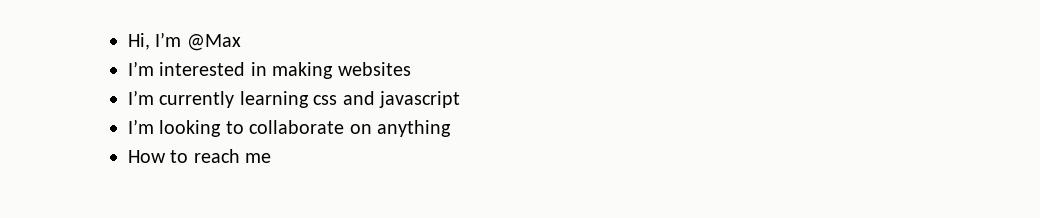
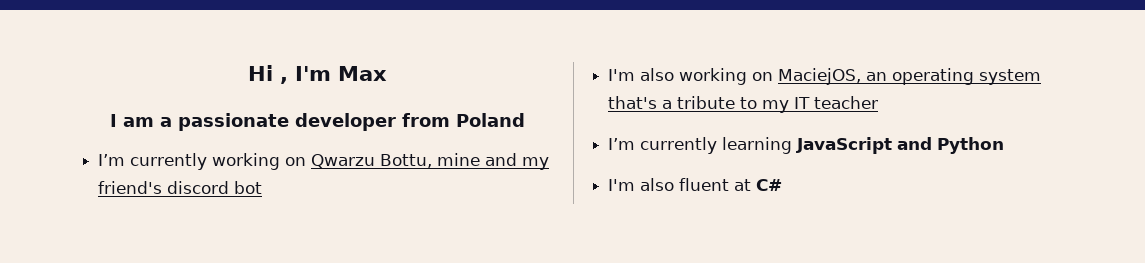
[128,32,241,51] [128,61,411,79] [128,90,460,108] [128,119,451,137] [128,149,272,163] Hi, I’m @Max // I’m interested in making websites // I’m currently learning css and javascript // I’m looking to collaborate on anything // How to reach me -> [248,65,387,84] [110,113,525,131] [98,153,550,170] [98,181,263,194] [608,68,1042,85] [608,96,879,113] [608,137,1005,154] [608,178,783,191] Hi , I'm Max // I am a passionate developer from Poland // I’m currently working on Qwarzu Bottu, mine and my friend's discord bot // I'm also working on MaciejOS, an operating system that's a tribute to my IT teacher // I’m currently learning JavaScript and Python // I'm also fluent at C#

